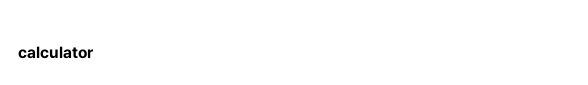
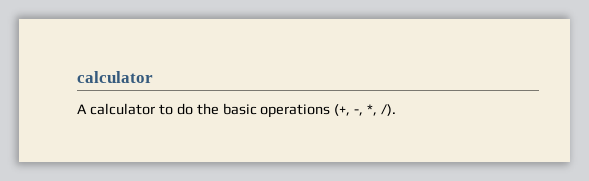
[18,46,94,59] calculator -> [77,71,153,83] [77,103,397,118] calculator // A calculator to do the basic operations (+, -, *, /).

